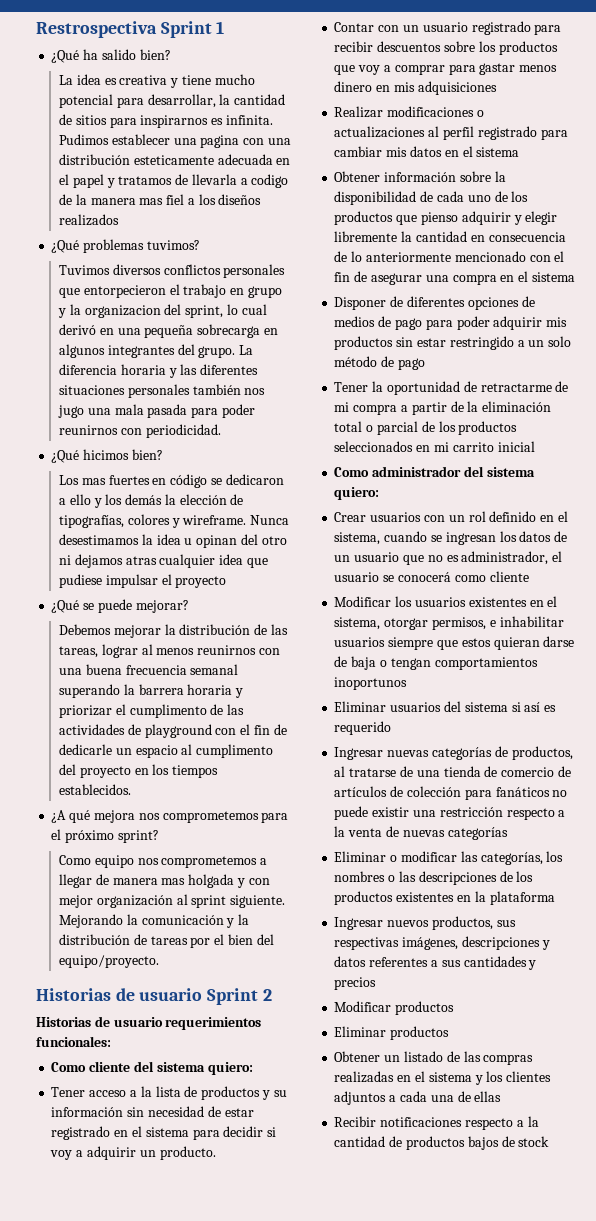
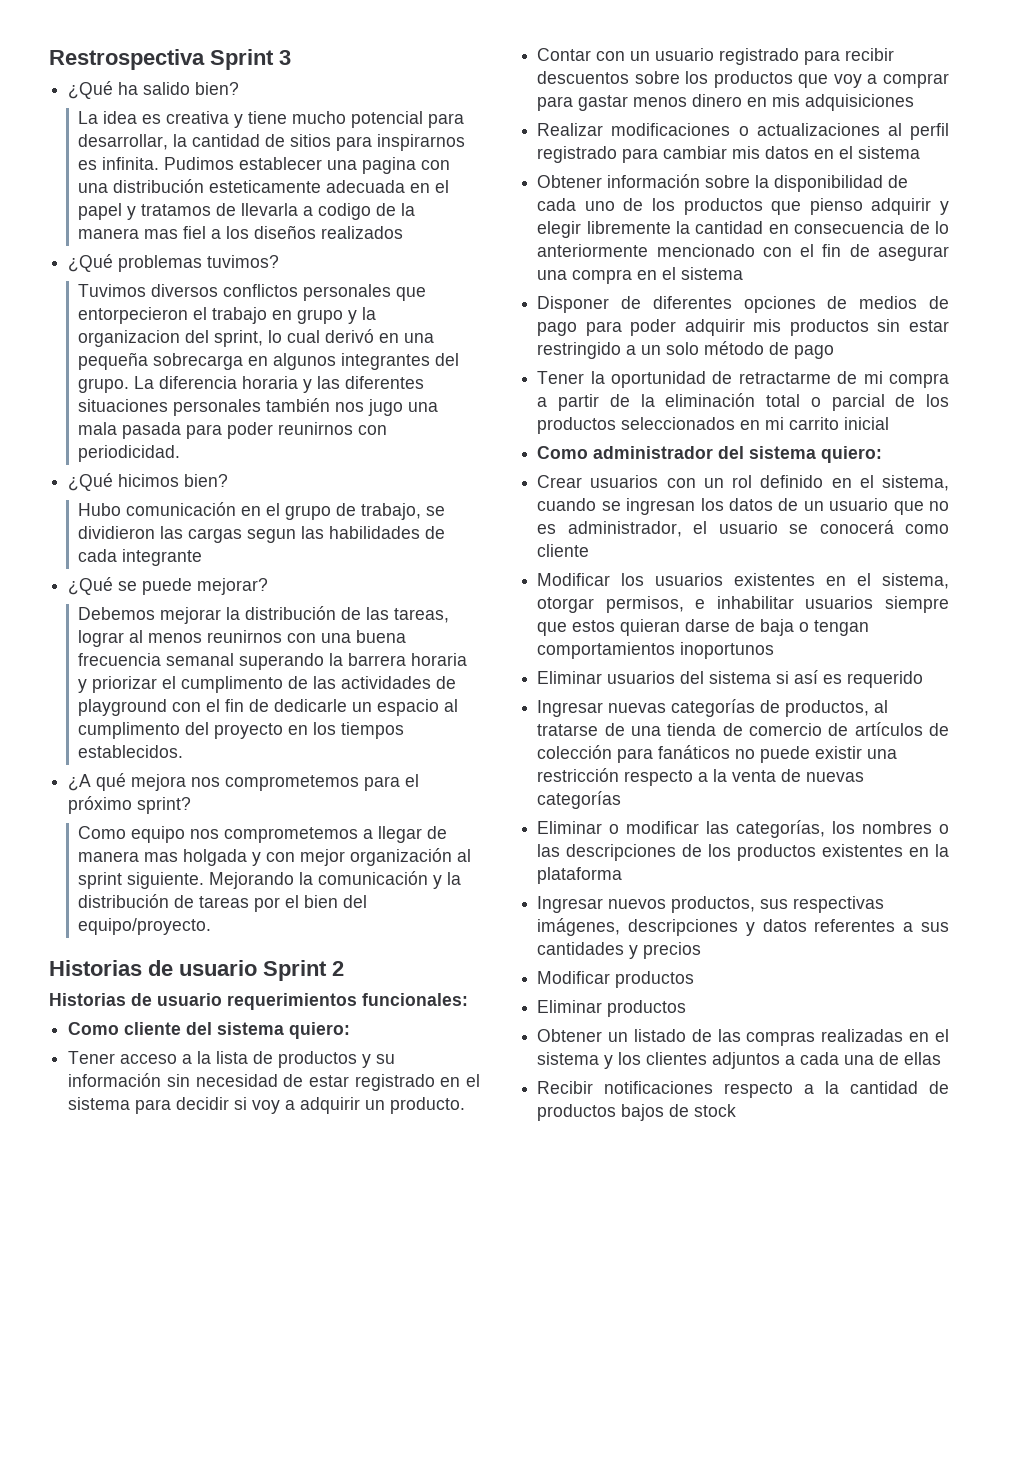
[216,21,225,34] 1 -> [279,50,291,65] 3
[59,474,284,488] [59,494,244,508] [59,514,290,528] [59,534,287,548] [59,554,268,568] [59,574,227,588] Los mas fuertes en código se dedicaron a ello y los demás la elección de tipografías, colores y wireframe. Nunca desestimamos la idea u opinan del otro ni dejamos atras cualquier idea que pudiese impulsar el proyecto -> [78,502,446,520] [78,526,446,543] [78,549,203,566] Hubo comunicación en el grupo de trabajo, se dividieron las cargas segun las habilidades de cada integrante

